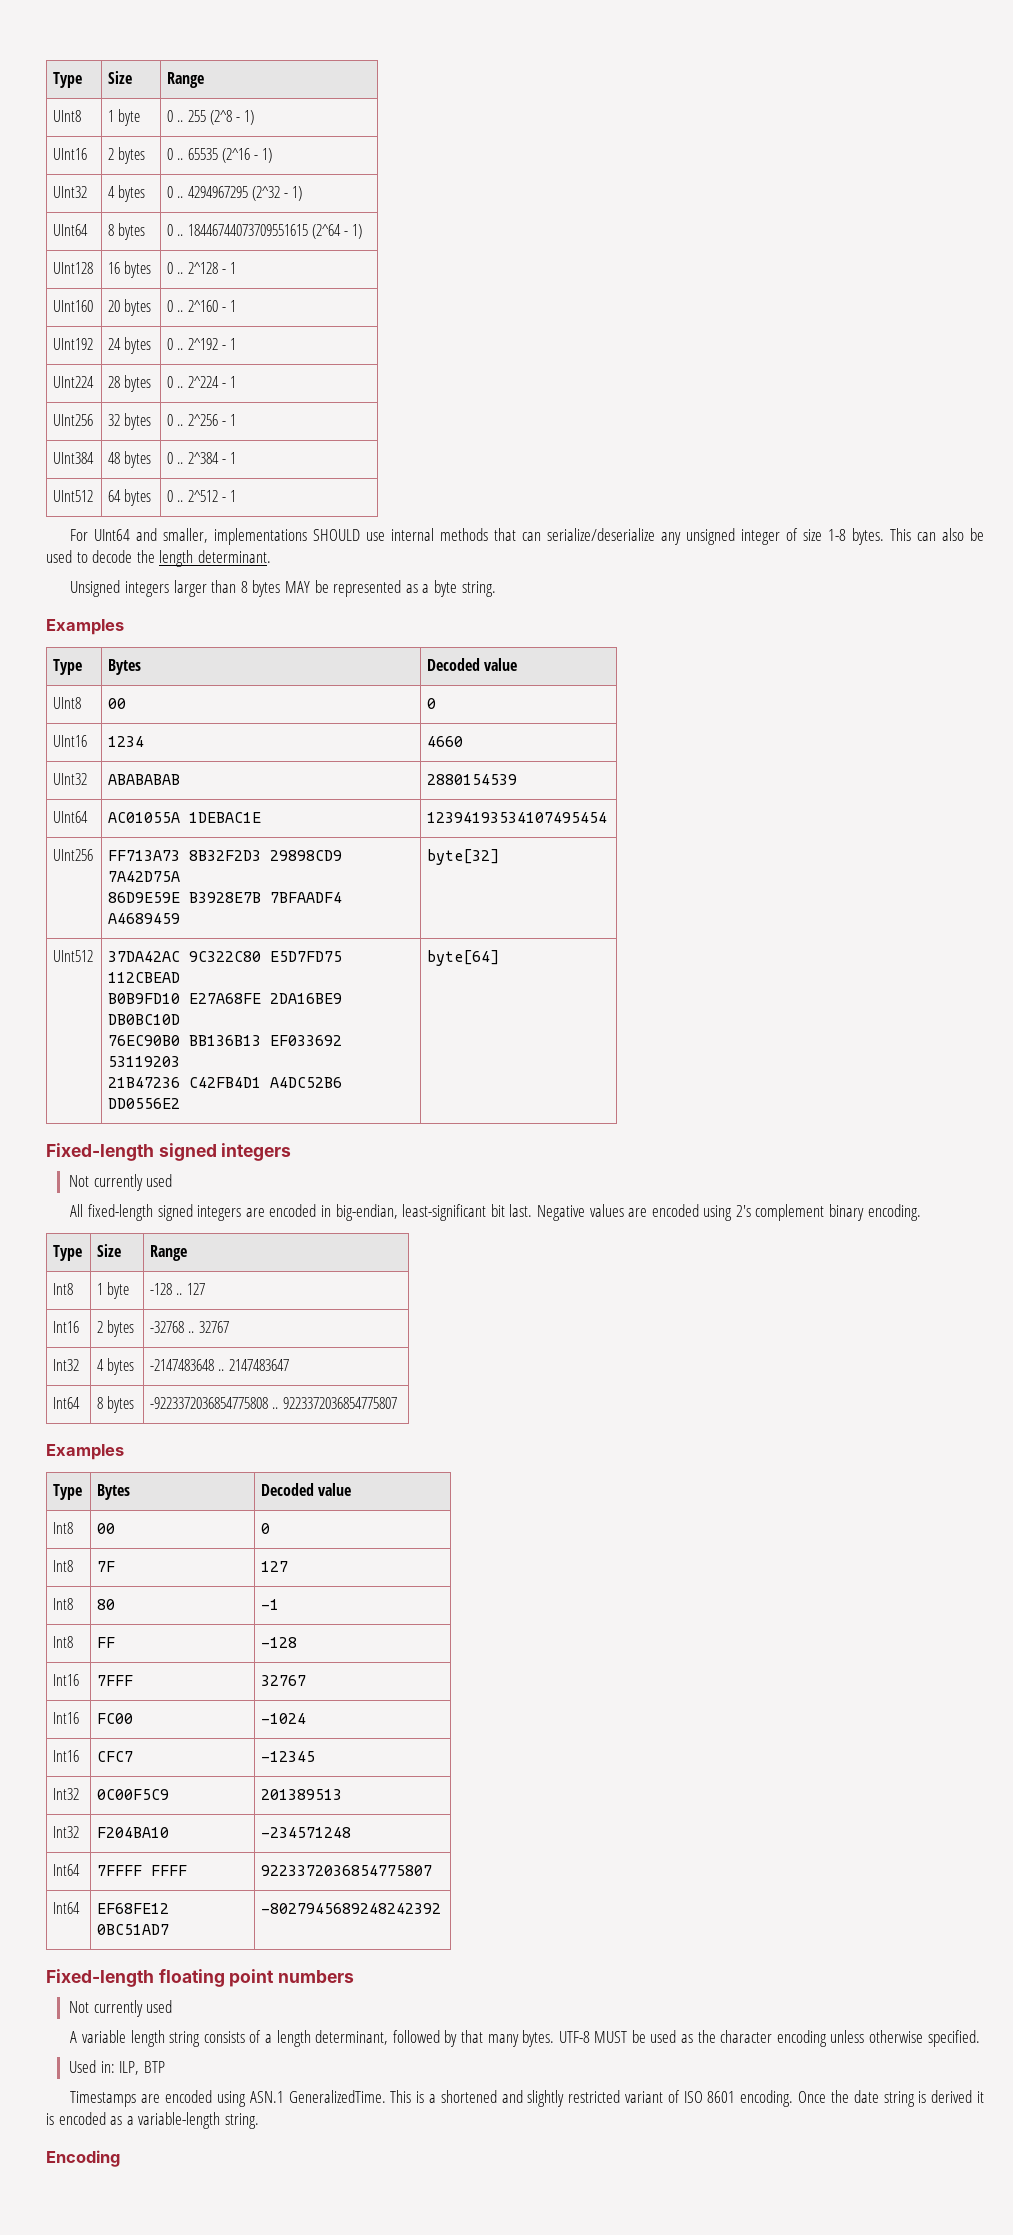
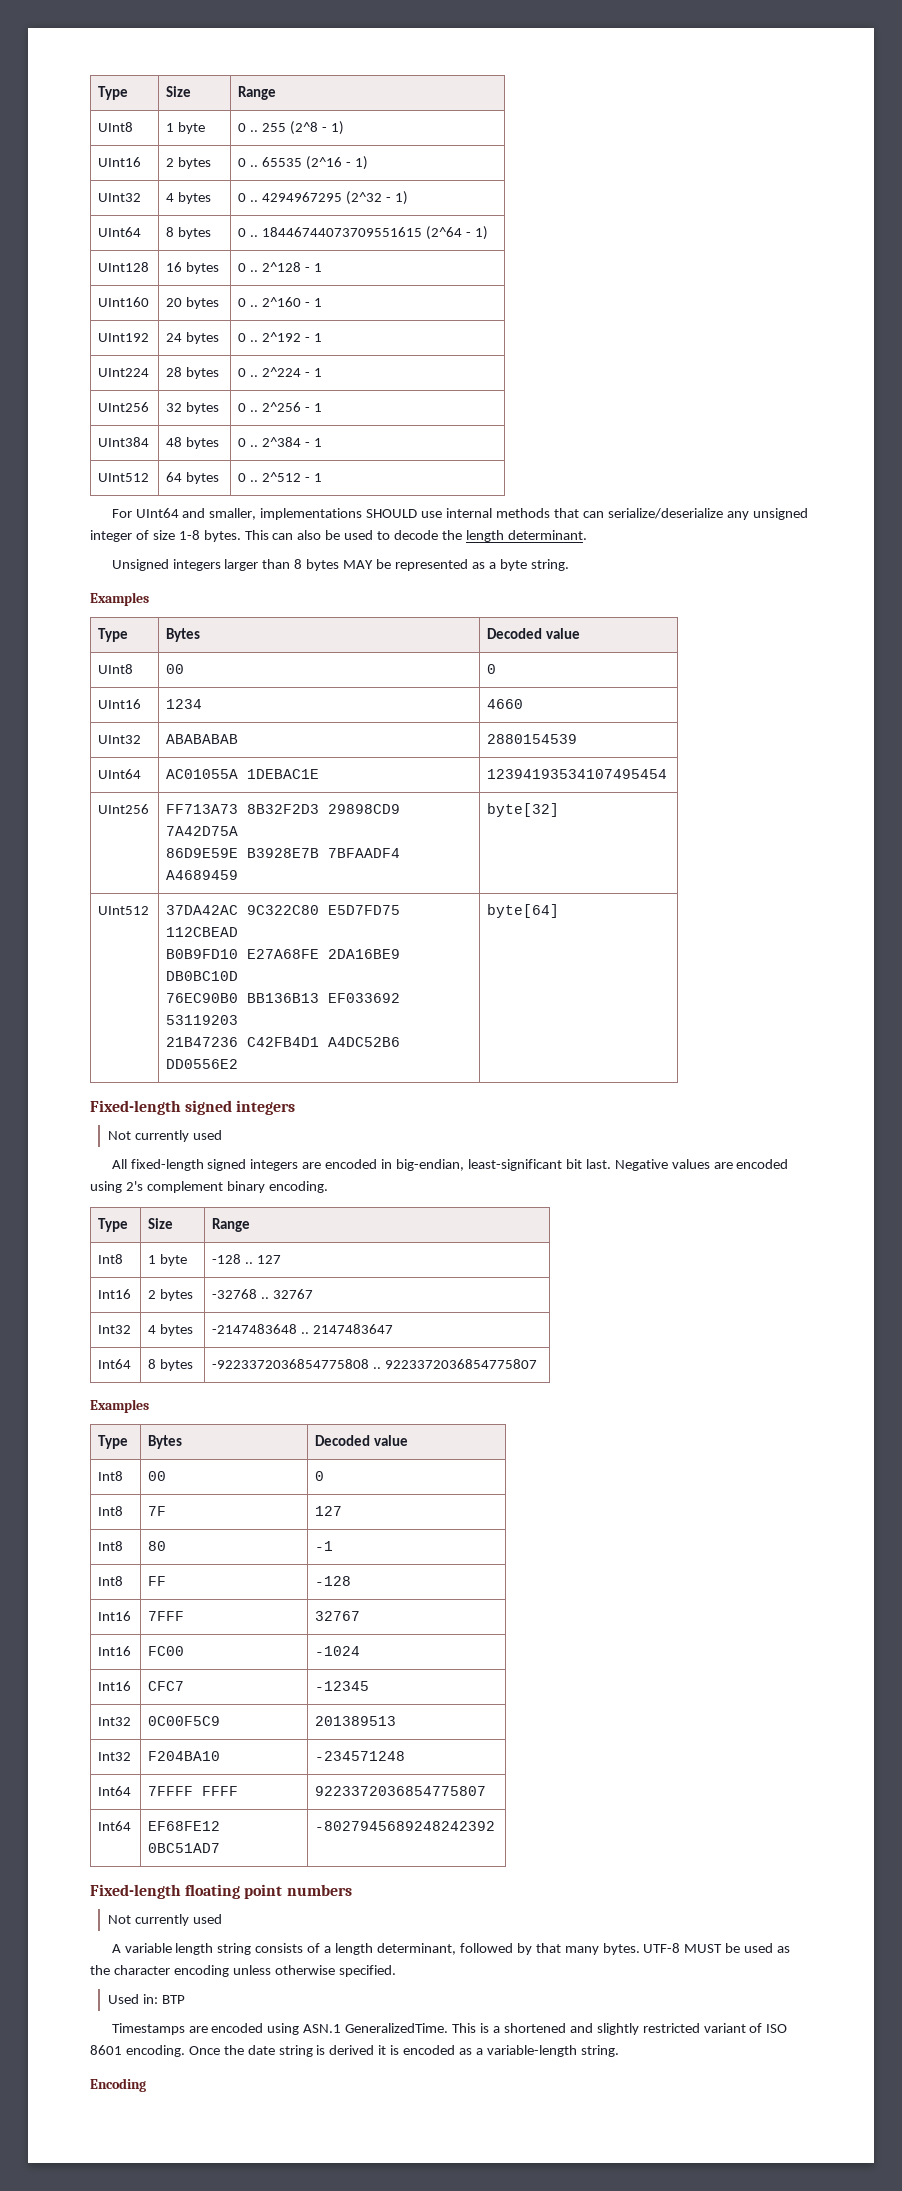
[119,2061,140,2075] ILP, -> (158, 1999) none

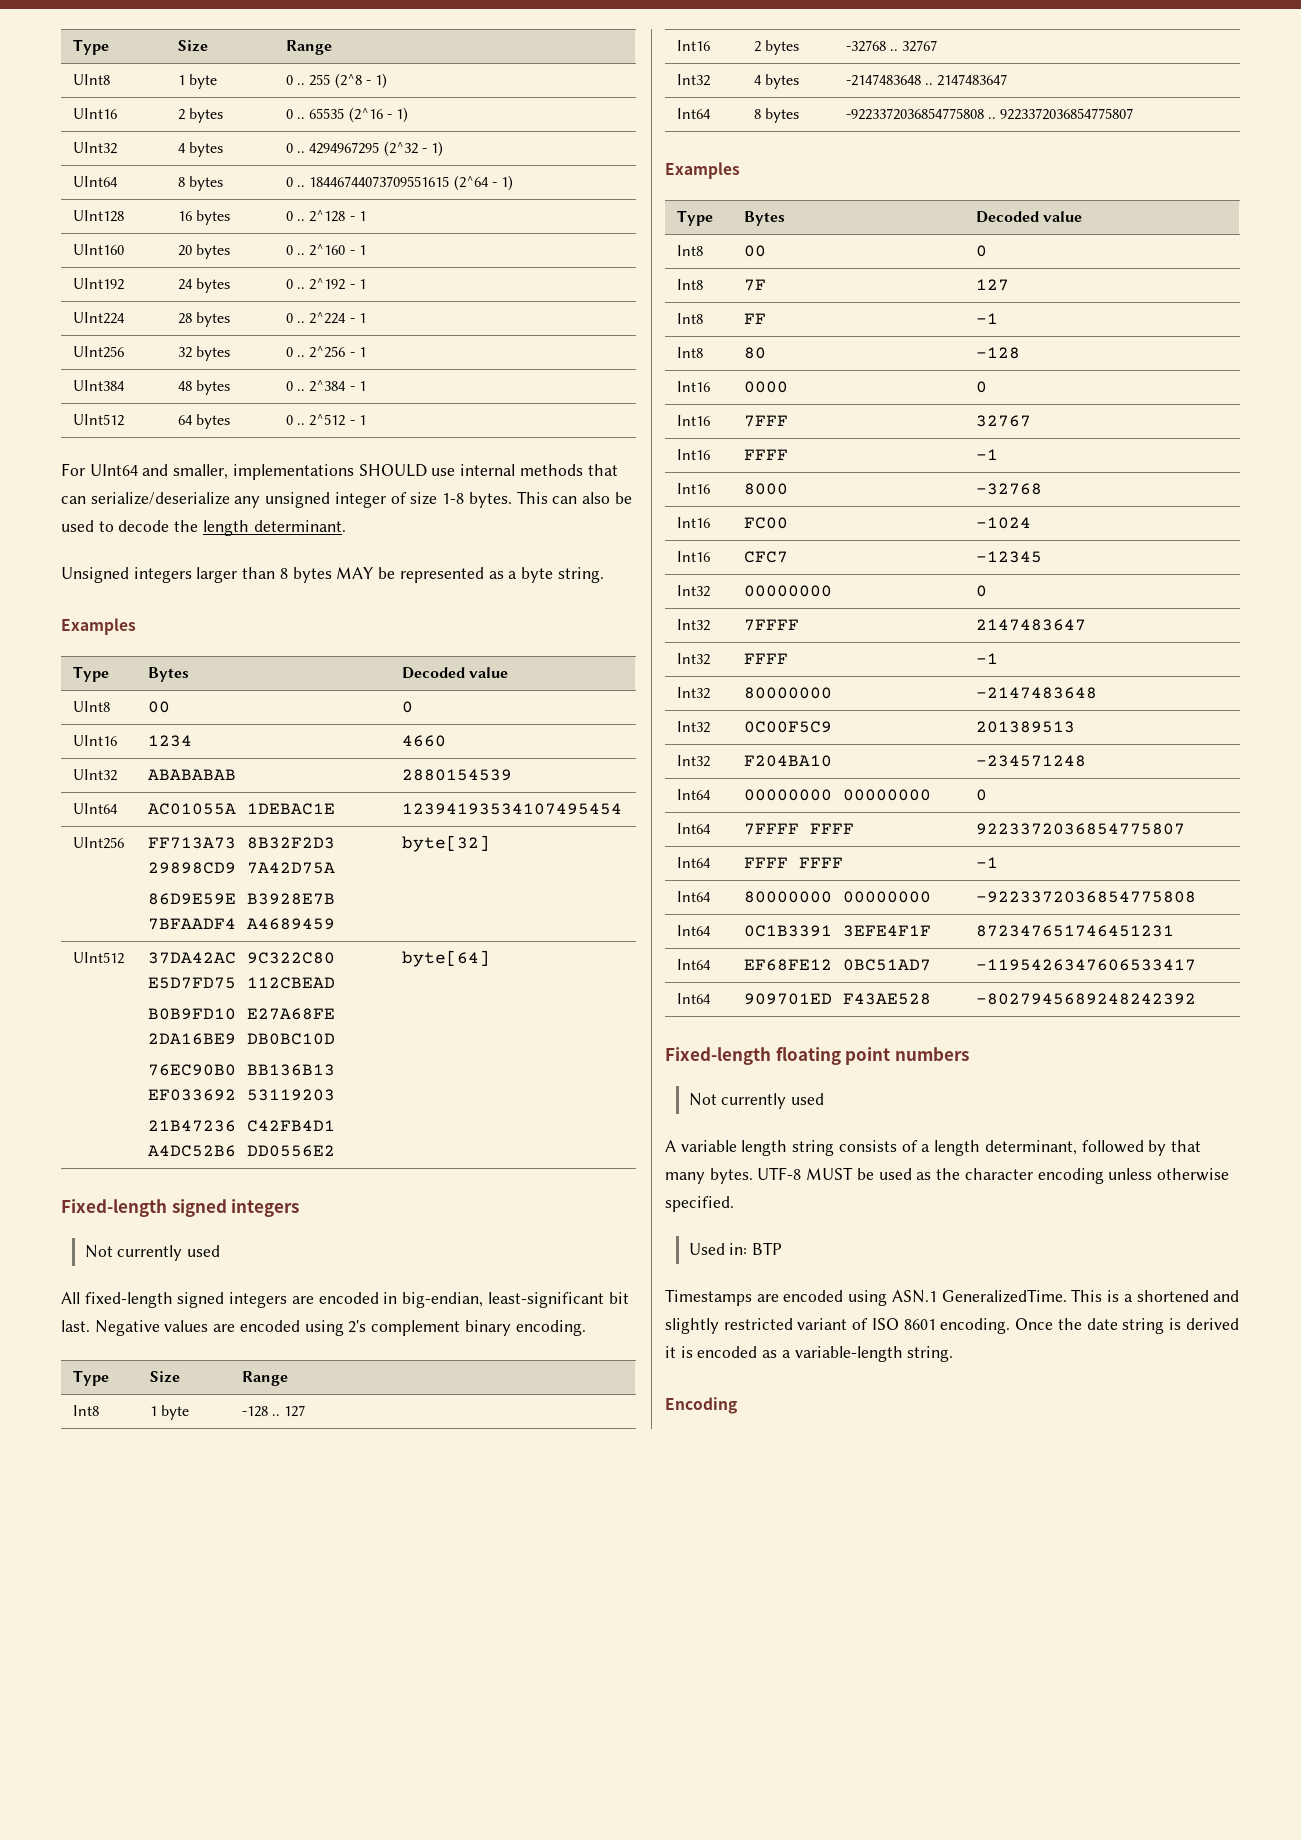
[148,1541,167,1551] 80 -> [743,313,766,324] FF
[148,1576,167,1586] [315,1576,352,1586] FF | -128 -> [743,347,766,359] [975,347,1020,359] [676,381,710,392] [743,381,788,393] [975,381,987,393] 80 | -128 // Int16 | 0000 | 0
(361, 1616) none -> [676,449,710,460] [743,449,788,460] [975,449,998,460] [676,483,710,494] [743,483,788,495] [975,483,1042,495] // Int16 | FFFF | -1 // Int16 | 8000 | -32768
(370, 1686) none -> [676,585,710,597] [743,585,832,597] [975,585,987,597] [676,619,710,631] [743,619,799,631] [975,619,1086,631] [676,653,710,665] [743,653,788,664] [975,653,998,664] [676,687,710,699] [743,687,832,699] [975,687,1097,699] // Int32 | 00000000 | 0 // Int32 | 7FFFF | 2147483647 // Int32 | FFFF | -1 // Int32 | 80000000 | -2147483648
(406, 1756) none -> [676,789,711,800] [743,789,931,801] [975,789,987,801] // Int64 | 00000000 00000000 | 0
(487, 1791) none -> [676,857,711,868] [743,857,843,868] [975,857,998,868] [676,891,711,902] [743,891,931,903] [975,891,1196,903] [676,925,711,936] [743,925,931,937] [975,925,1174,937] // Int64 | FFFF FFFF | -1 // Int64 | 80000000 00000000 | -9223372036854775808 // Int64 | 0C1B3391 3EFE4F1F | 872347651746451231
(221, 1848) none -> [975,959,1196,971] [676,993,711,1004] [743,993,931,1005] | -1195426347606533417 // Int64 | 909701ED F43AE528

